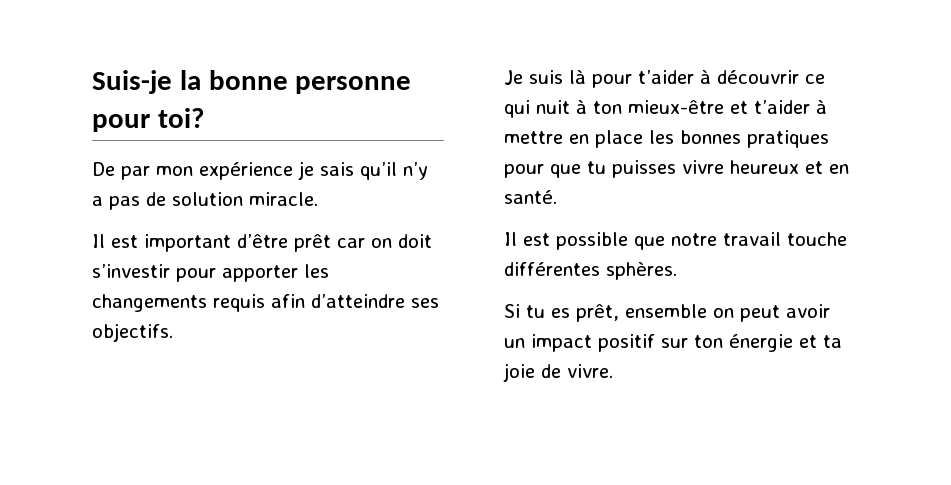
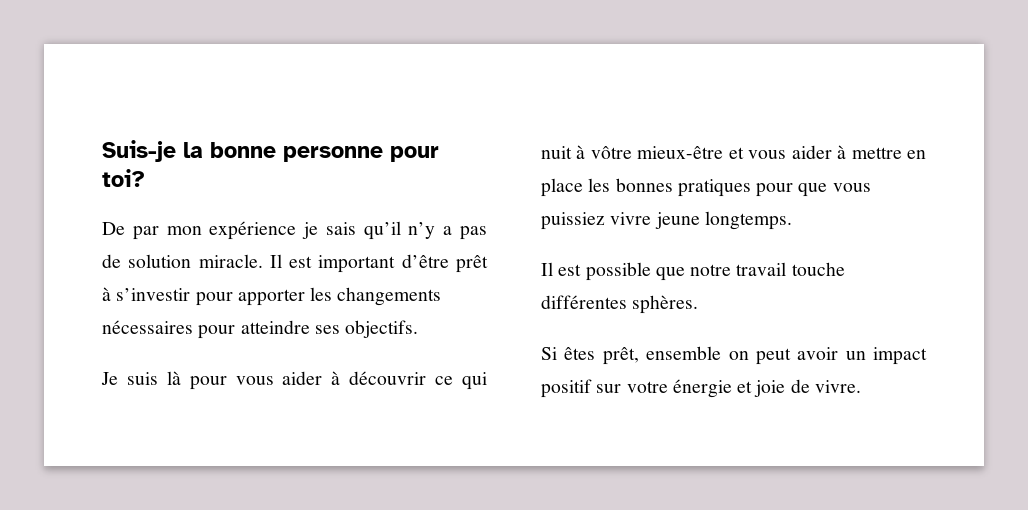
(318, 199) // -> (263, 261) none
[337,234,432,248] car on doit -> [102,287,111,301] à
[213,294,405,312] requis afin d’atteindre -> [102,320,310,339] nécessaires pour atteindre
[638,70,694,84] t’aider -> [235,371,323,385] vous aider
[593,101,622,114] ton -> [590,146,632,159] vôtre
[754,100,810,114] t’aider -> [748,145,832,159] vous aider
[587,160,849,178] [504,190,557,204] tu puisses vivre heureux et en santé. -> [832,183,871,192] [541,211,792,230] vous puissiez vivre jeune longtemps.
[526,305,570,318] tu es -> [564,347,596,360] êtes
[694,335,723,348] ton -> [626,381,668,393] votre
[823,335,842,348] ta -> (753, 387) none

